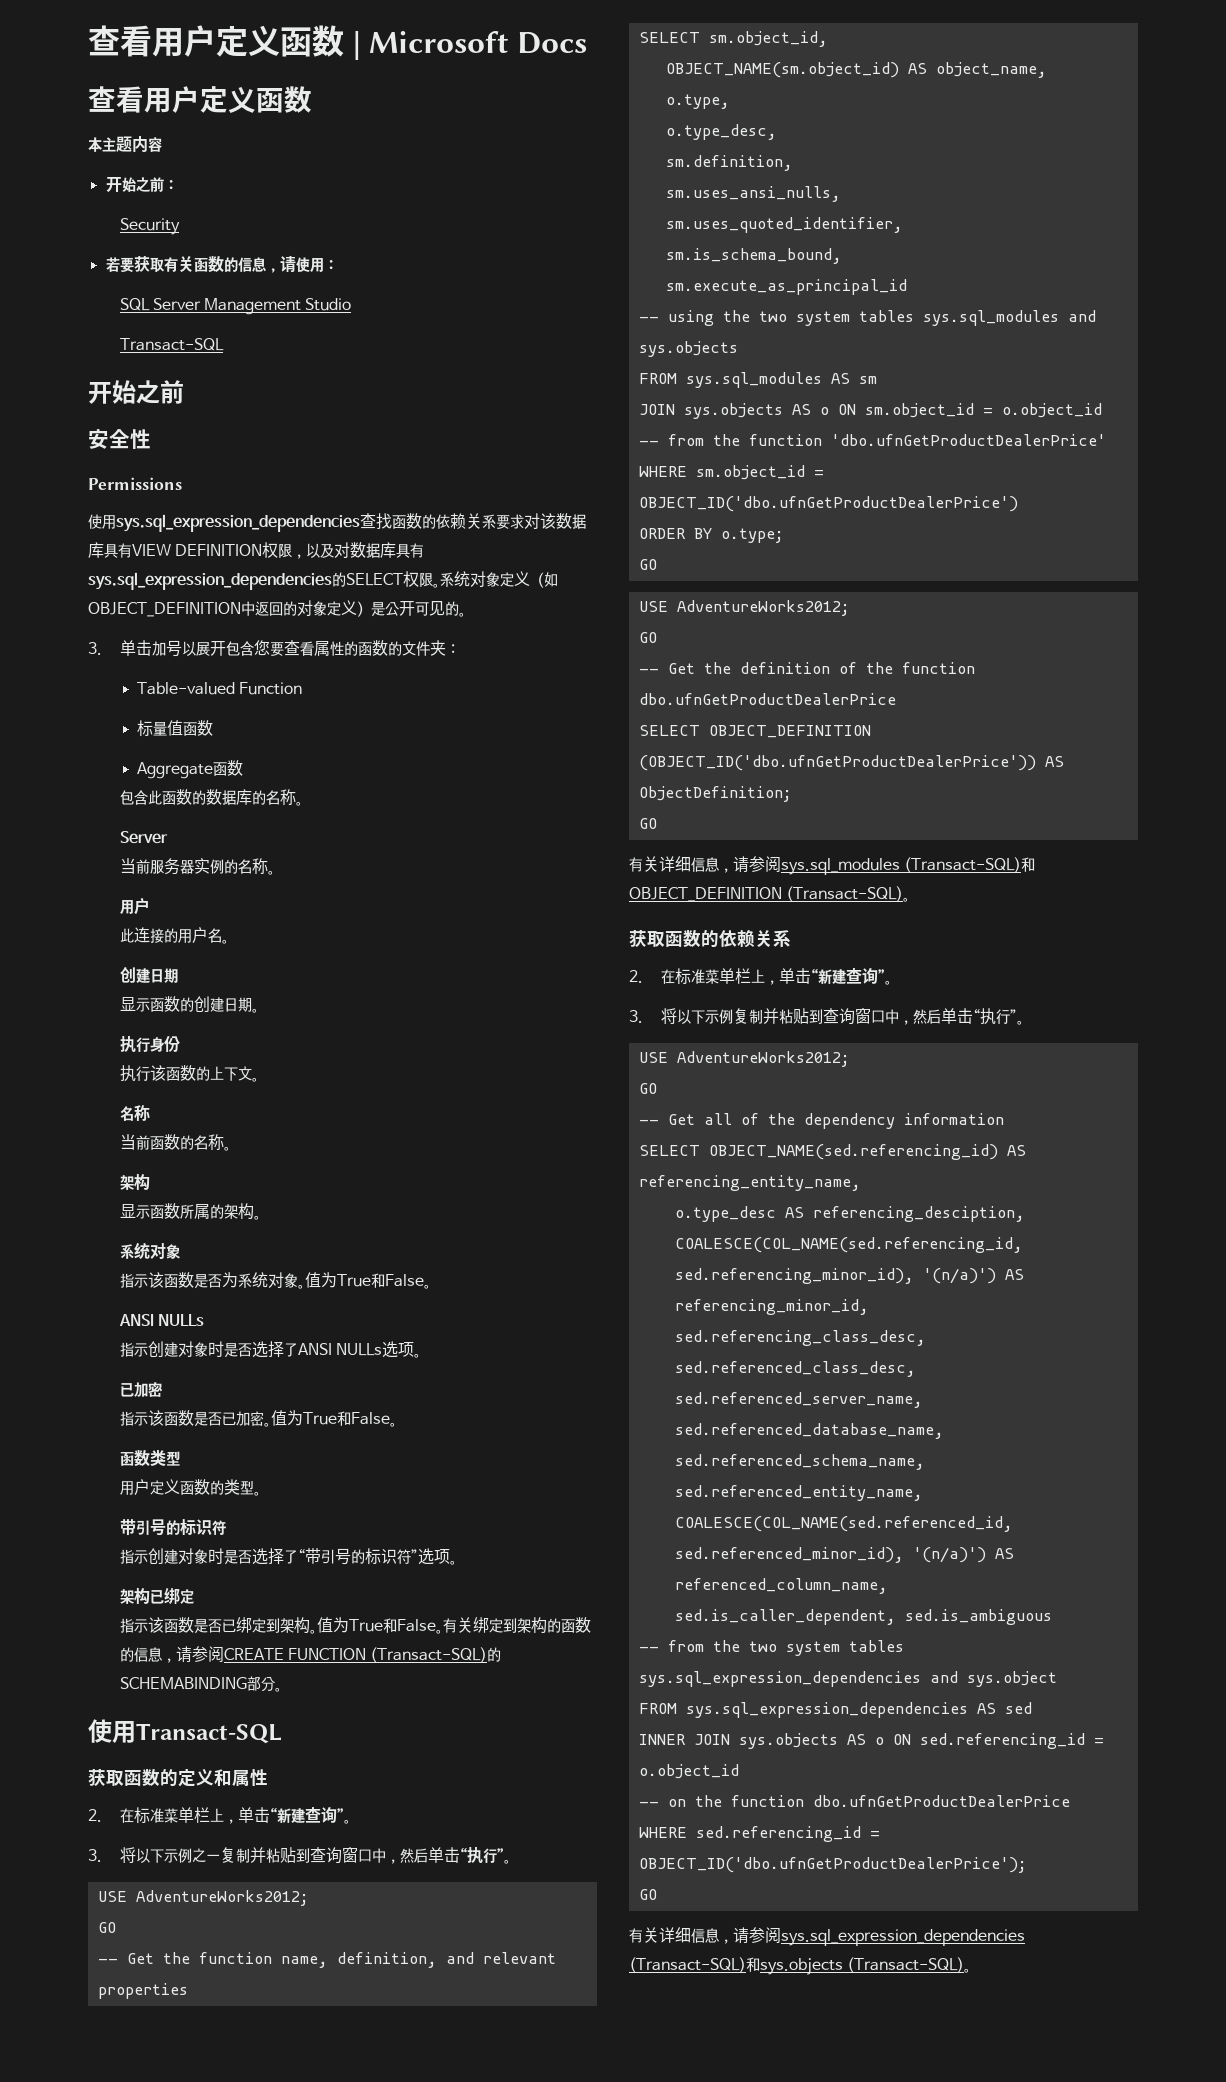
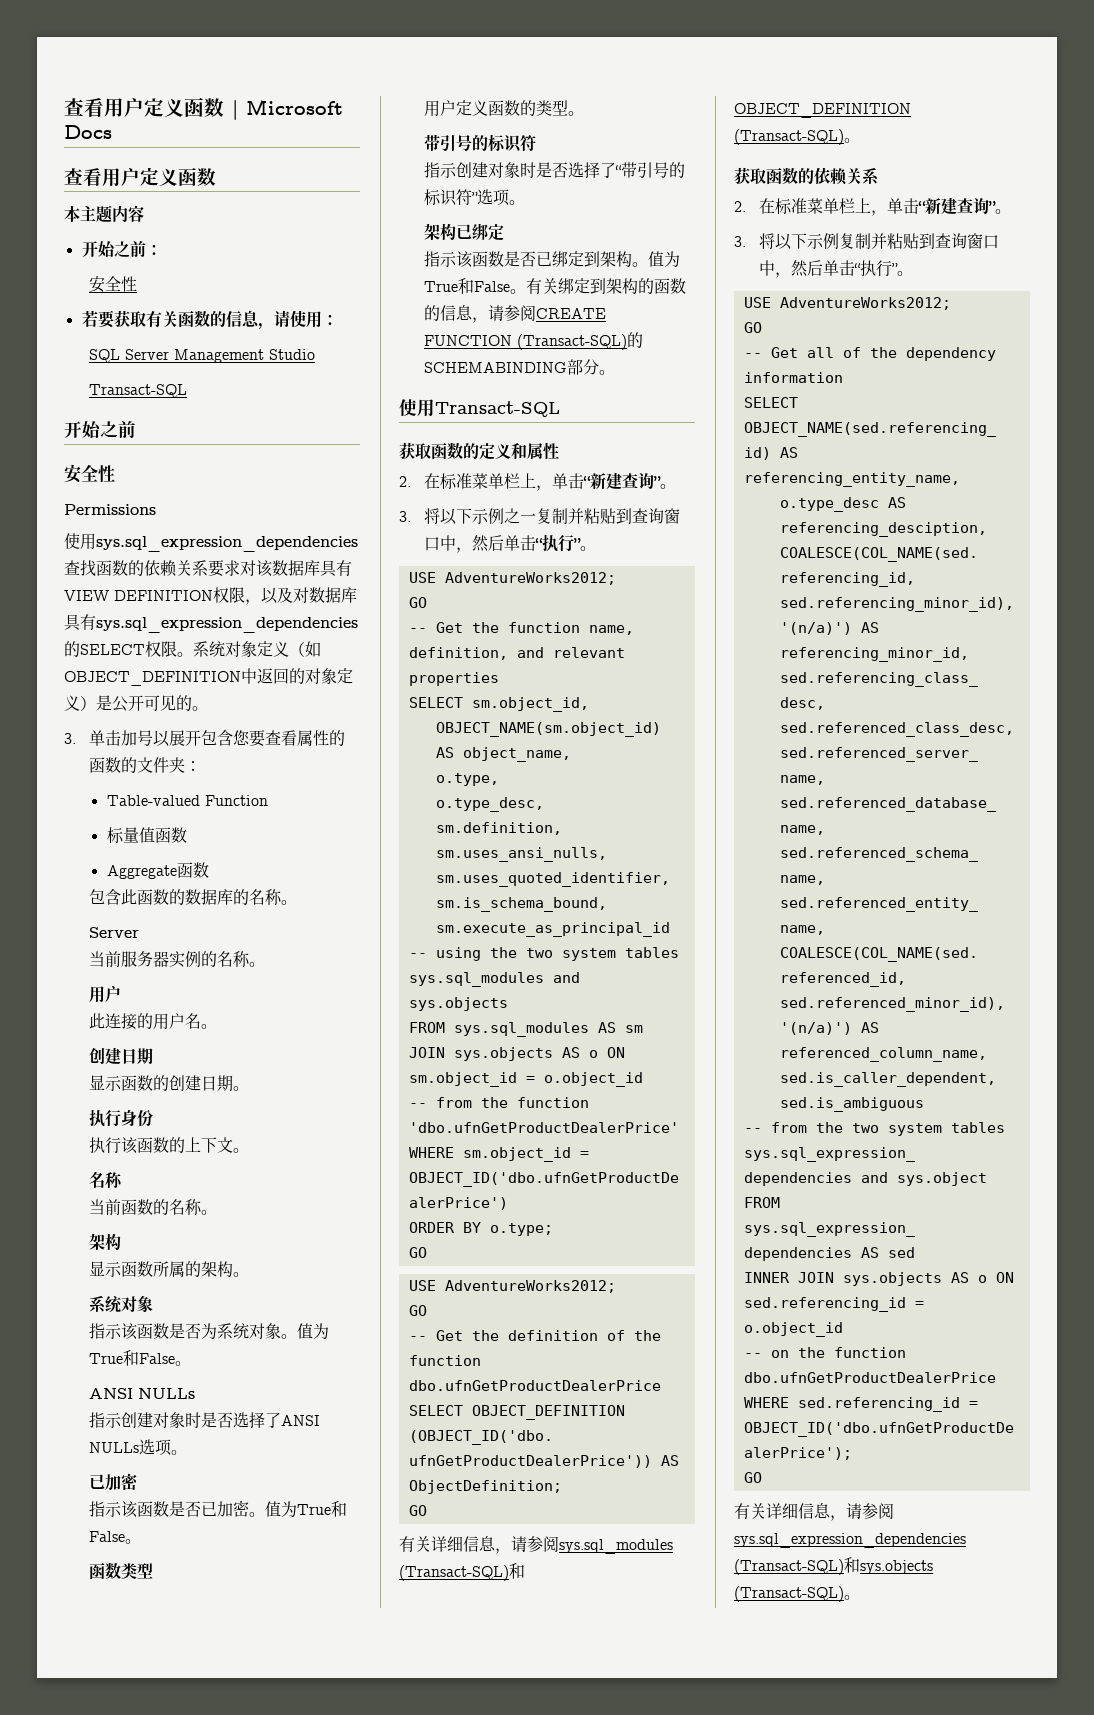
[119,218,180,235] Security -> [88,276,137,293] 安全性

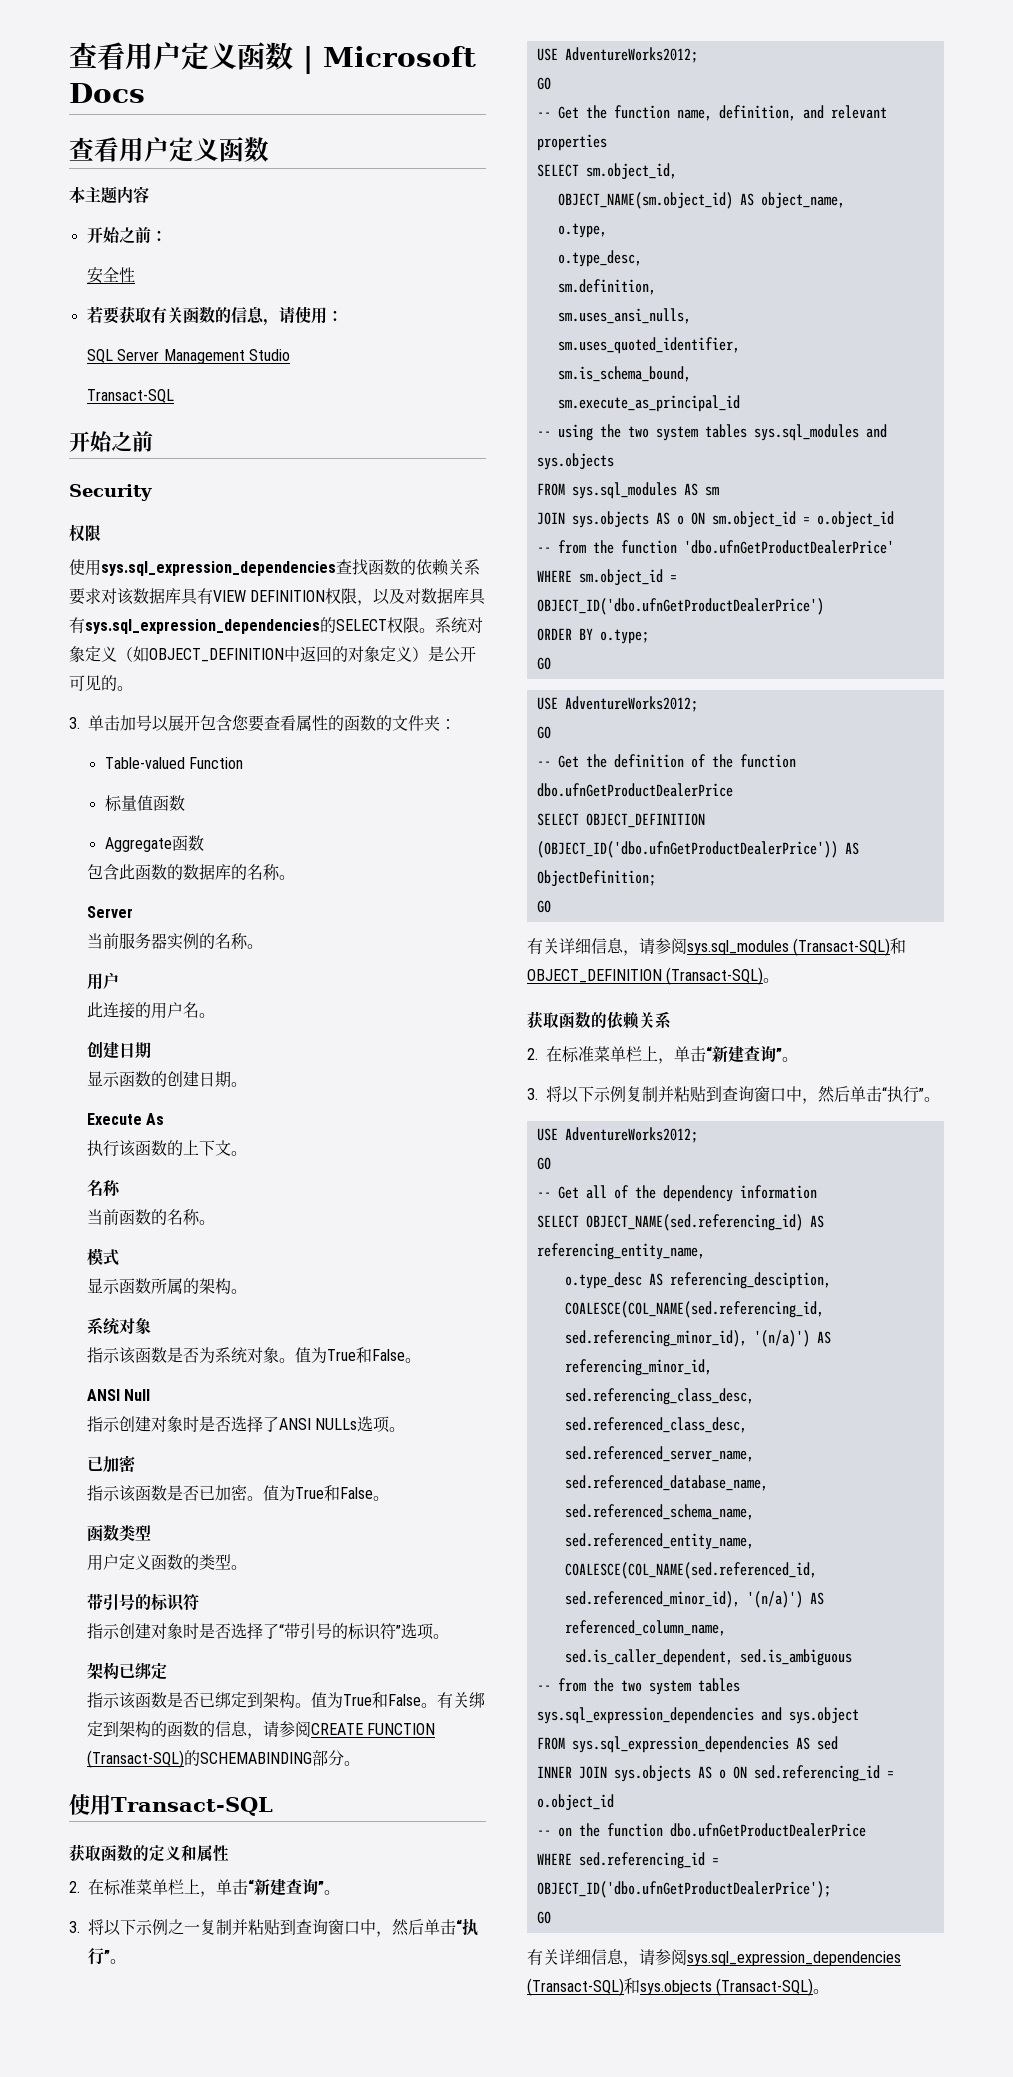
[64,464,115,483] [64,504,156,515] 安全性 // Permissions -> [69,484,152,501] [69,524,101,541] Security // 权限
[88,1110,153,1127] 执行身份 -> [87,1113,165,1125] Execute As
[88,1233,121,1250] 架构 -> [87,1248,120,1266] 模式
[137,1388,195,1399] NULLs -> [124,1389,151,1401] Null

